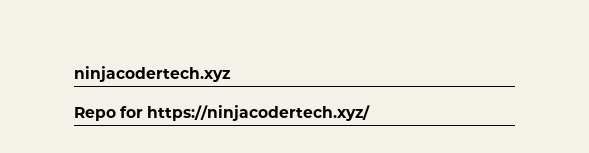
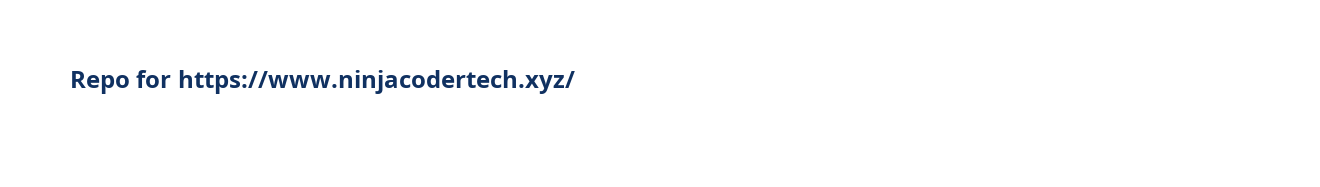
[74,66,230,82] ninjacodertech.xyz // -> (70, 82) none
[147,105,371,121] https://ninjacodertech.xyz/ -> [177,70,575,94] https://www.ninjacodertech.xyz/

